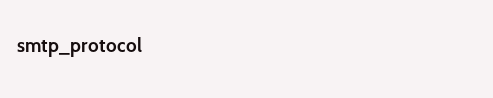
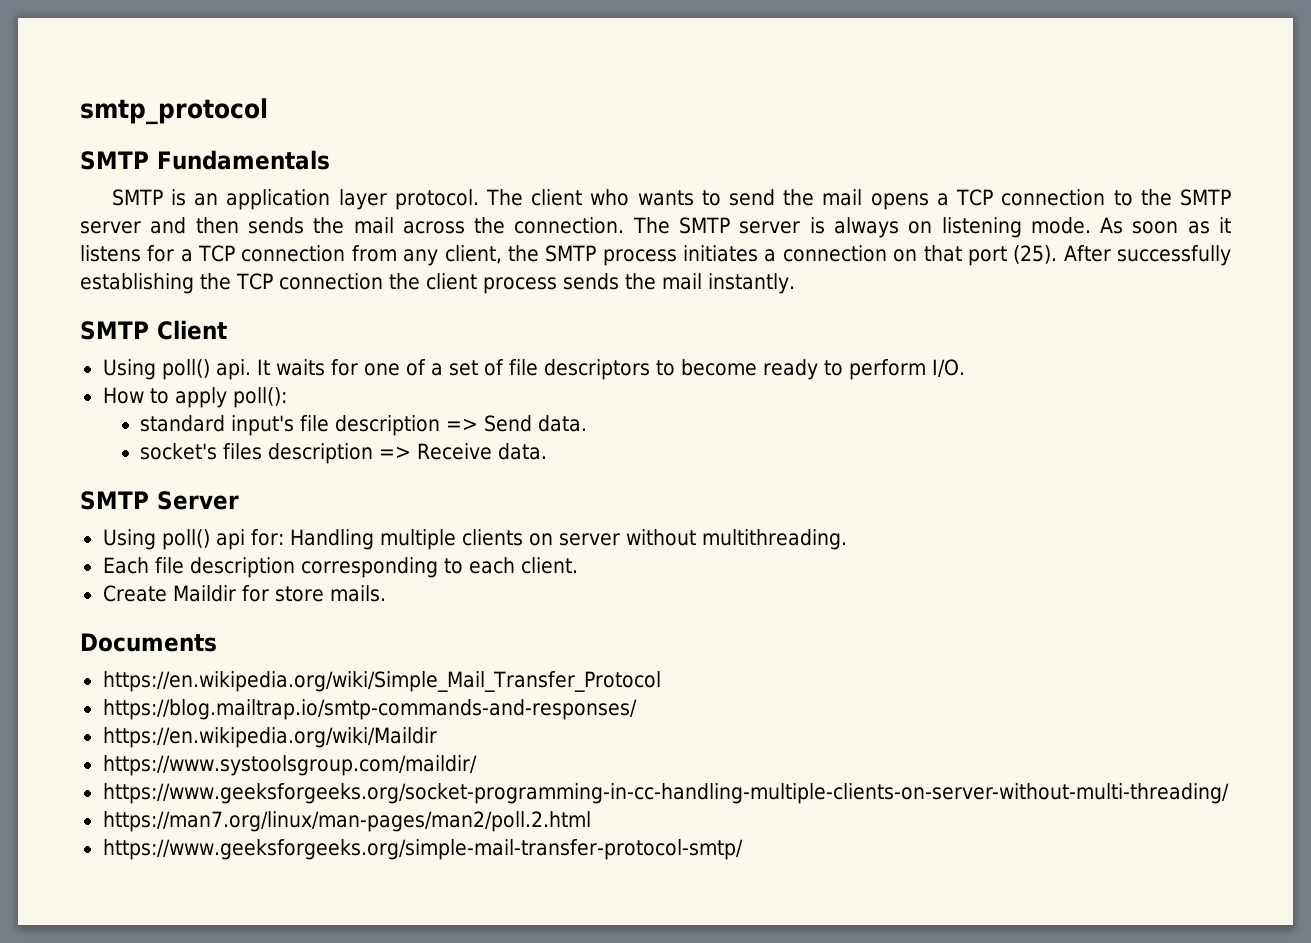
(142, 47) none -> [80,150,330,170] [111,189,1232,210] [80,217,1231,238] [80,245,1231,266] [80,273,795,294] [80,320,227,340] [102,359,965,380] [102,387,287,408] [140,415,588,436] [140,443,548,464] [80,491,239,510] [102,529,847,550] [102,557,578,578] [102,585,386,602] [80,633,217,652] [102,671,661,692] [102,699,637,720] [102,727,437,748] [102,755,477,776] [102,783,1230,804] [102,811,591,832] [102,839,743,860] // SMTP Fundamentals // SMTP is an application layer protocol. The client who wants to send the mail opens a TCP connection to the SMTP server and then sends the mail across the connection. The SMTP server is always on listening mode. As soon as it listens for a TCP connection from any client, the SMTP process initiates a connection on that port (25). After successfully establishing the TCP connection the client process sends the mail instantly. // SMTP Client // Using poll() api. It waits for one of a set of file descriptors to become ready to perform I/O. // How to apply poll(): // standard input's file description => Send data. // socket's files description => Receive data. // SMTP Server // Using poll() api for: Handling multiple clients on server without multithreading. // Each file description corresponding to each client. // Create Maildir for store mails. // Documents // https://en.wikipedia.org/wiki/Simple_Mail_Transfer_Protocol // https://blog.mailtrap.io/smtp-commands-and-responses/ // https://en.wikipedia.org/wiki/Maildir // https://www.systoolsgroup.com/maildir/ // https://www.geeksforgeeks.org/socket-programming-in-cc-handling-multiple-clients-on-server-without-multi-threading/ // https://man7.org/linux/man-pages/man2/poll.2.html // https://www.geeksforgeeks.org/simple-mail-transfer-protocol-smtp/

